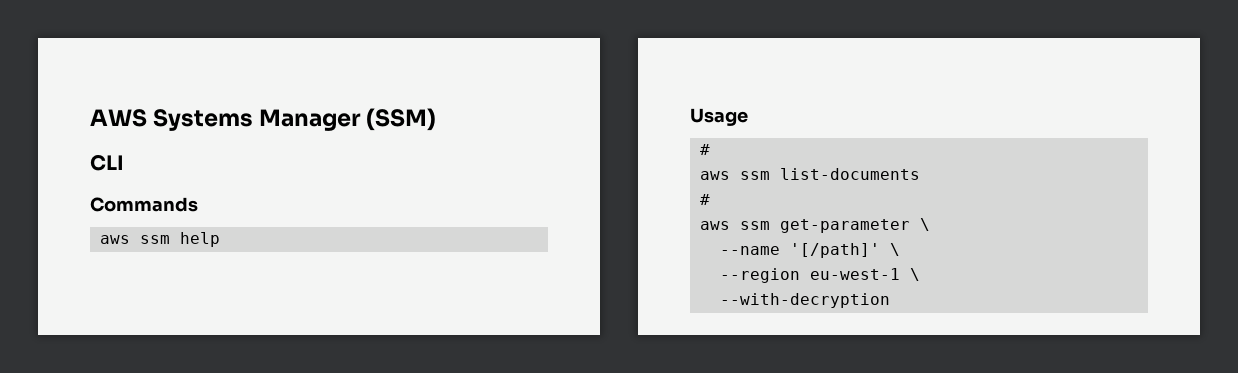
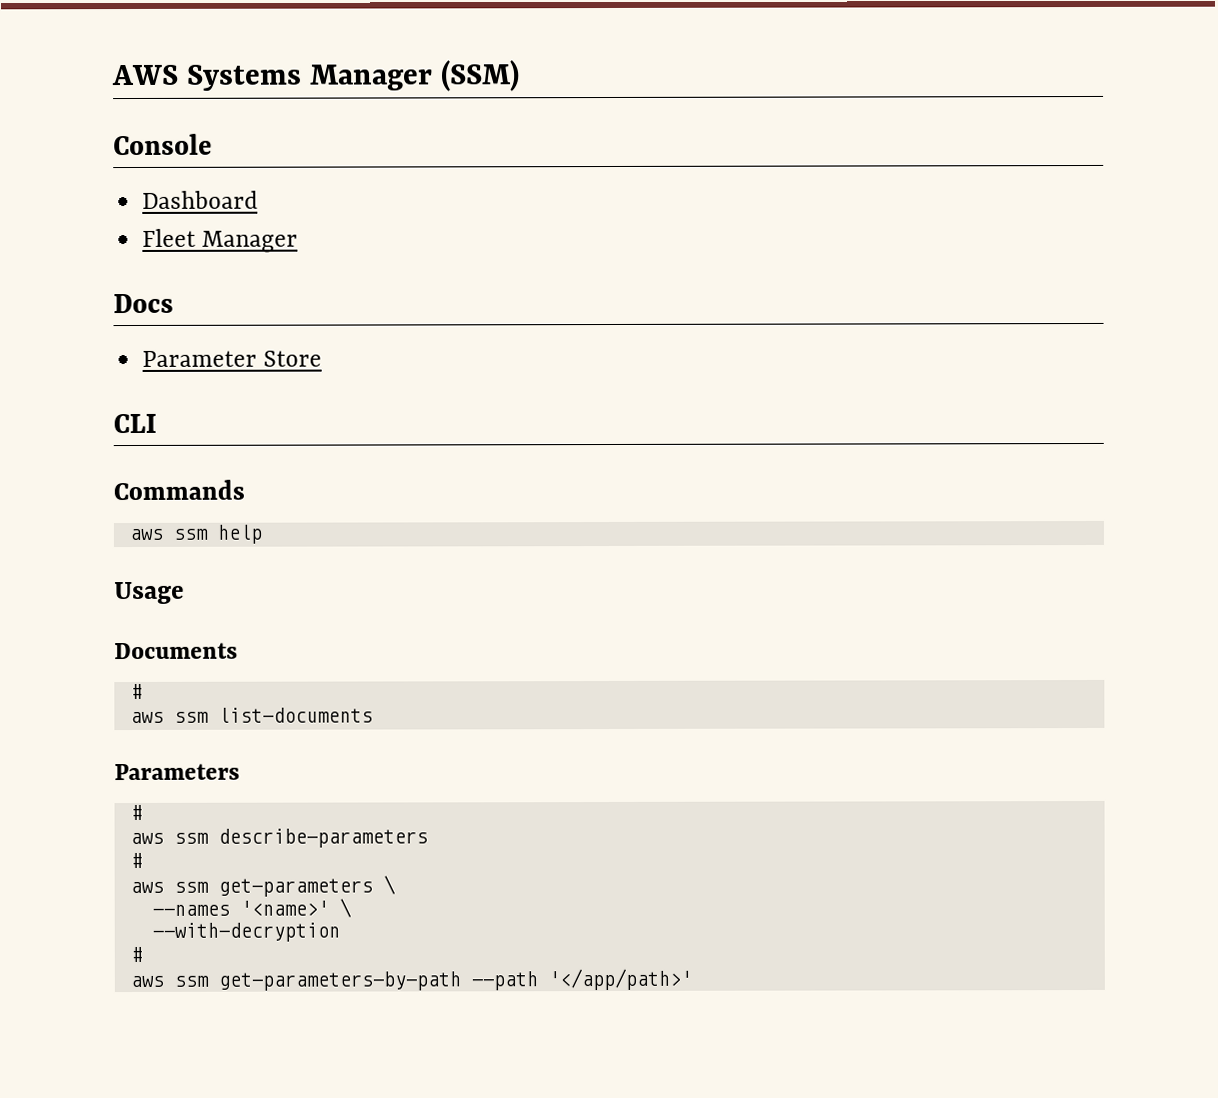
(437, 119) none -> [113,133,212,156] [142,190,259,209] [142,228,299,253] [113,293,174,314] [142,350,323,367] // Console // Dashboard // Fleet Manager // Docs // Parameter Store
(748, 117) none -> [114,642,238,660] // Documents
[699,194,710,205] [699,218,930,233] [719,243,900,258] [719,268,920,283] [719,293,890,308] // # // aws ssm get-parameter \ // --name '[/path]' \ // --region eu-west-1 \ // --with-decryption -> [114,763,240,781] [129,804,142,821] [129,828,428,848] [129,852,142,869] [129,875,396,897] [151,898,352,918] [151,922,340,942] [129,946,142,963] [129,968,692,991] // Parameters // # // aws ssm describe-parameters // # // aws ssm get-parameters \ // --names '<name>' \ // --with-decryption // # // aws ssm get-parameters-by-path --path '</app/path>'

